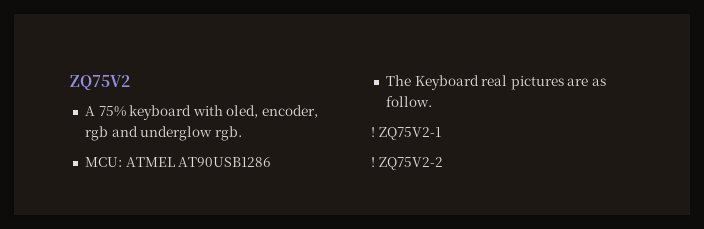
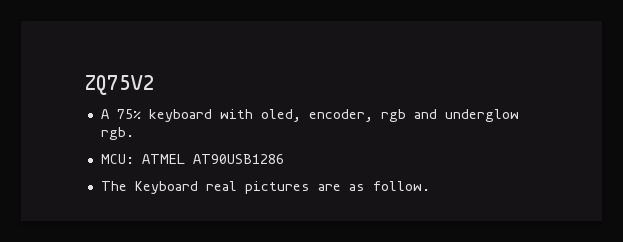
[371,127,441,140] [371,157,443,170] // ! ZQ75V2-1 // ! ZQ75V2-2 -> (430, 186) none

